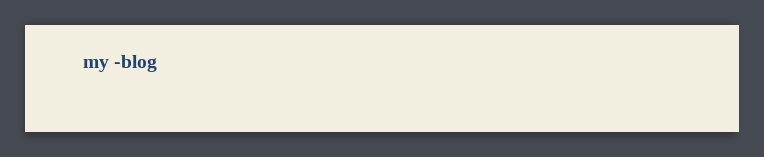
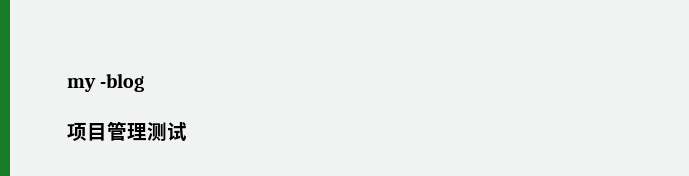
(158, 63) none -> [67,121,187,141] // 项目管理测试

